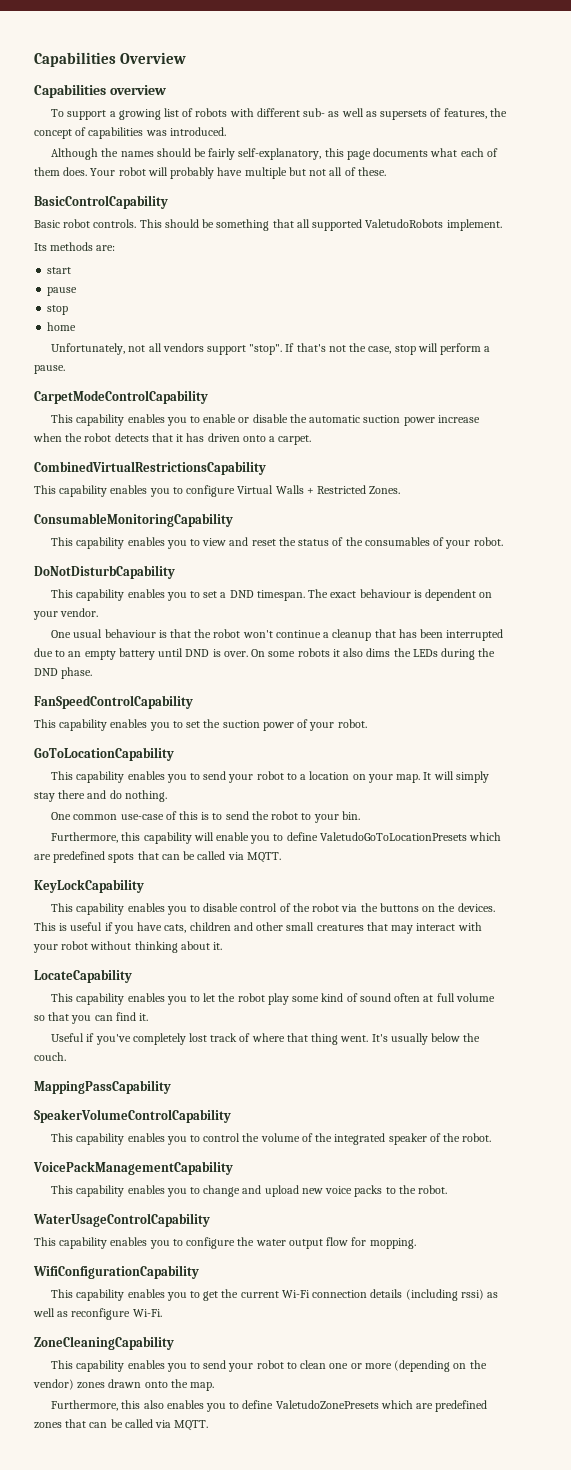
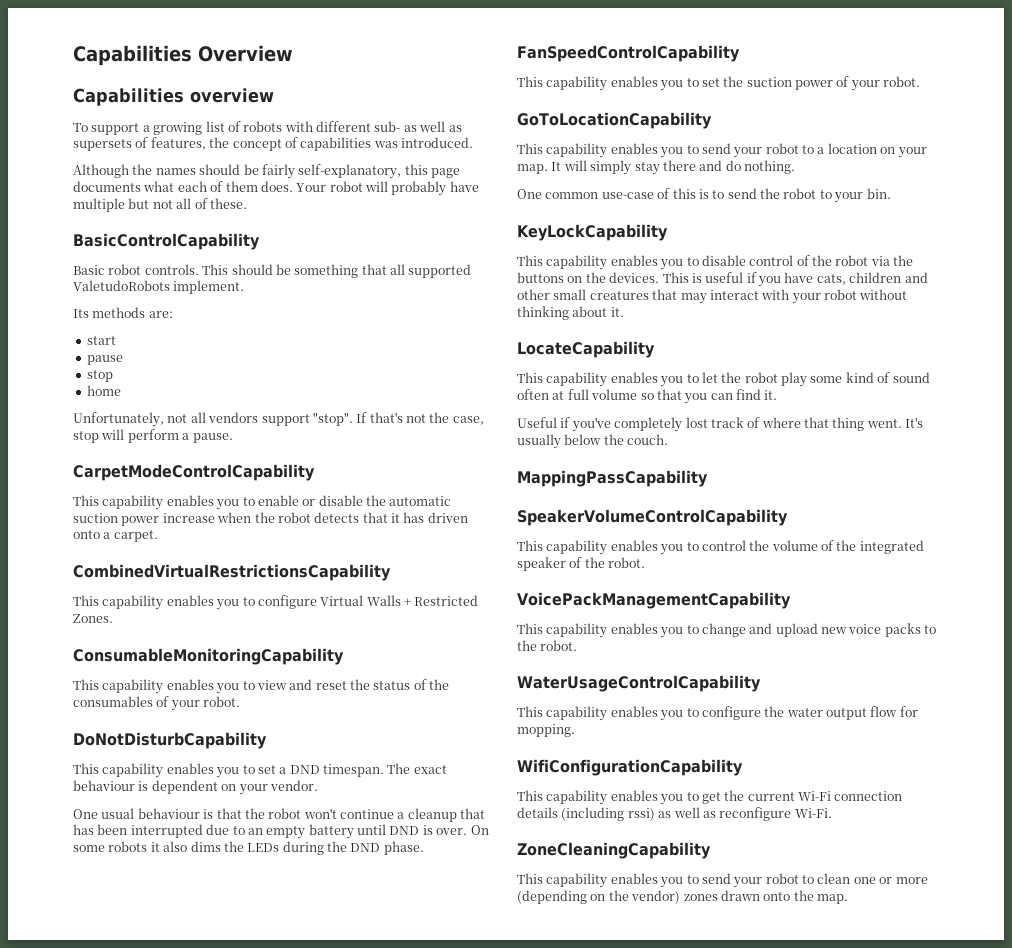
[51,832,502,844] [34,851,281,863] // Furthermore, this capability will enable you to define ValetudoGoToLocationPresets which are predefined spots that can be called via MQTT. -> (891, 193) none
[51,1400,488,1412] [34,1419,209,1431] // Furthermore, this also enables you to define ValetudoZonePresets which are predefined zones that can be called via MQTT. -> (848, 899) none

